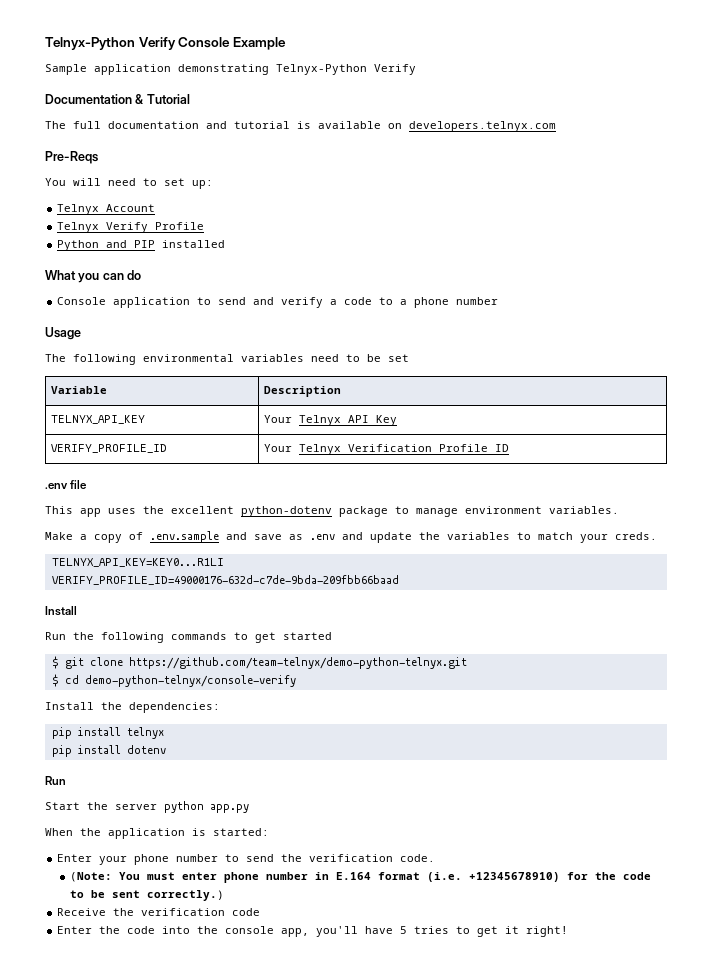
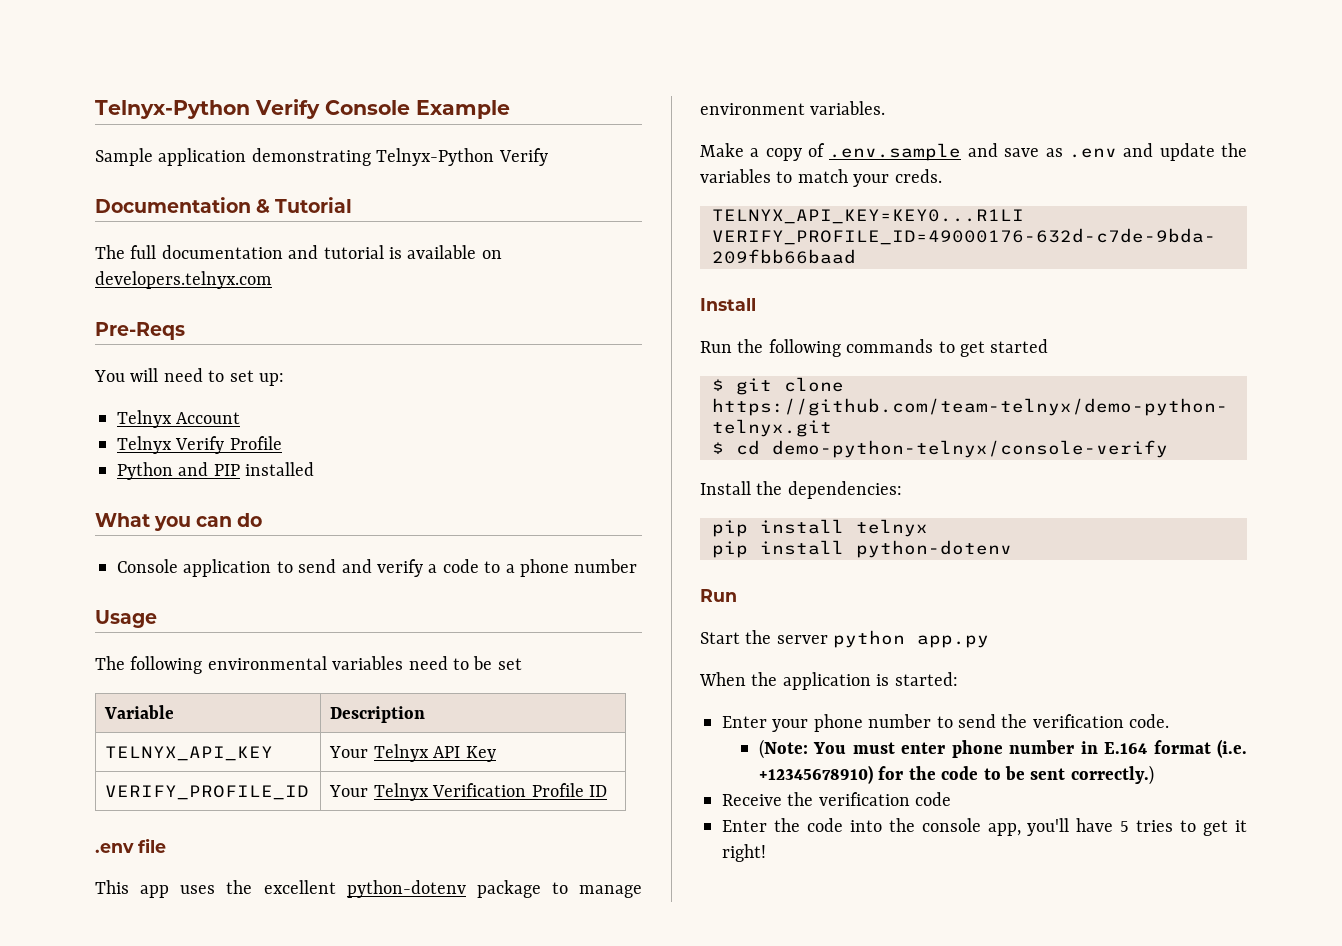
[126,745,166,754] dotenv -> [856,540,1012,558] python-dotenv

